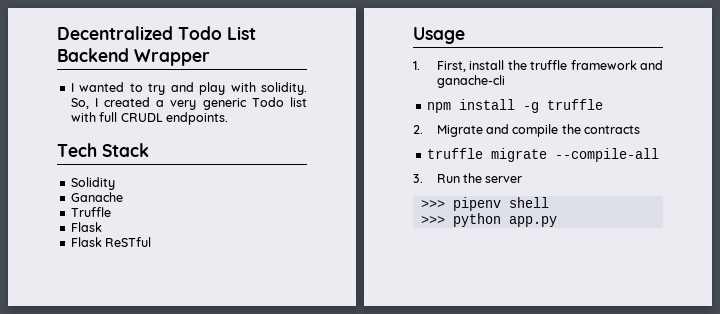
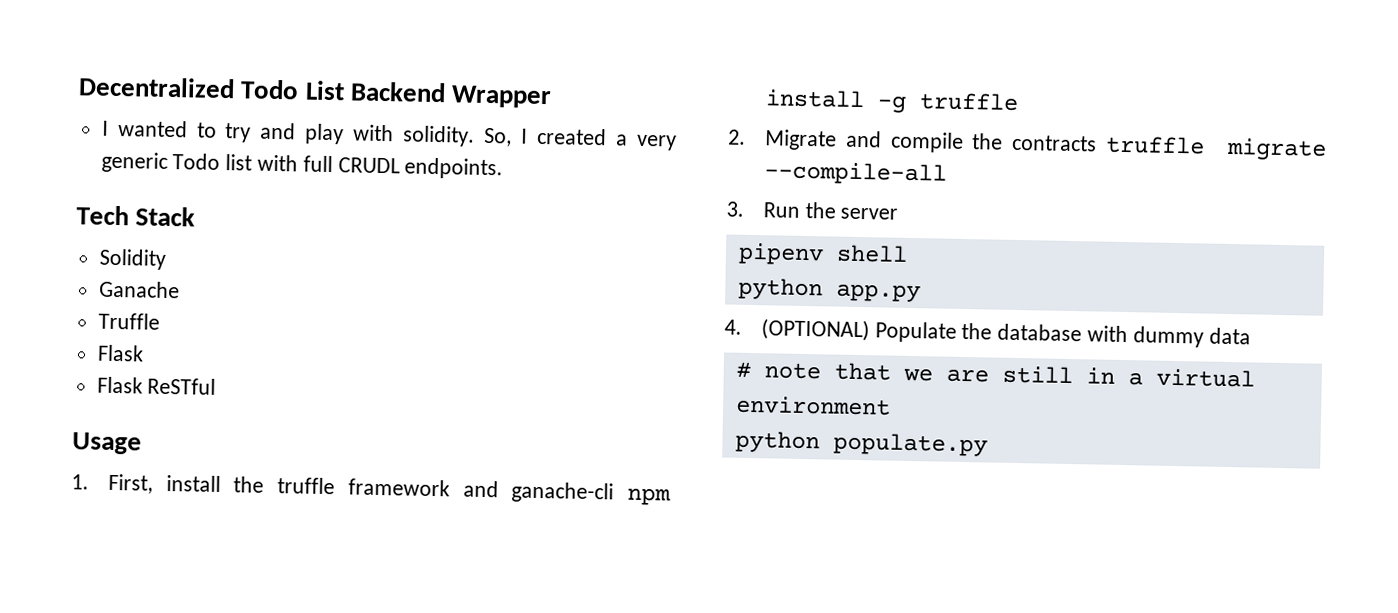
(505, 81) // -> (615, 492) none
(641, 129) // -> (1098, 143) none
[420,200,445,208] >>> -> (899, 213) none
[420,216,445,224] >>> -> (908, 253) none
(557, 221) none -> [724,318,1251,348] [735,361,1255,388] [735,395,891,416] [734,430,988,457] // 4. (OPTIONAL) Populate the database with dummy data // # note that we are still in a virtual environment // python populate.py

